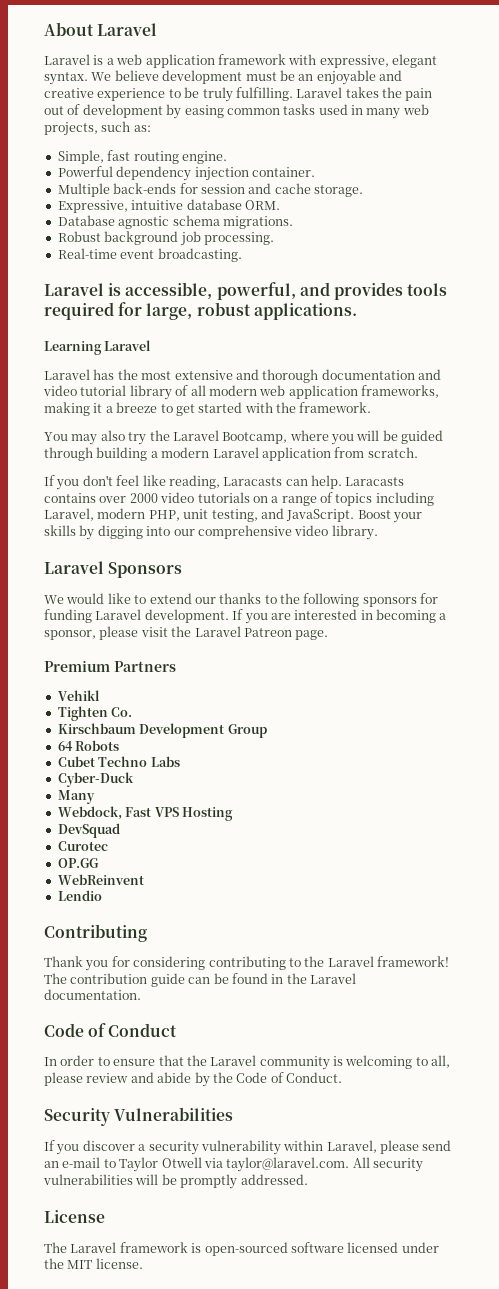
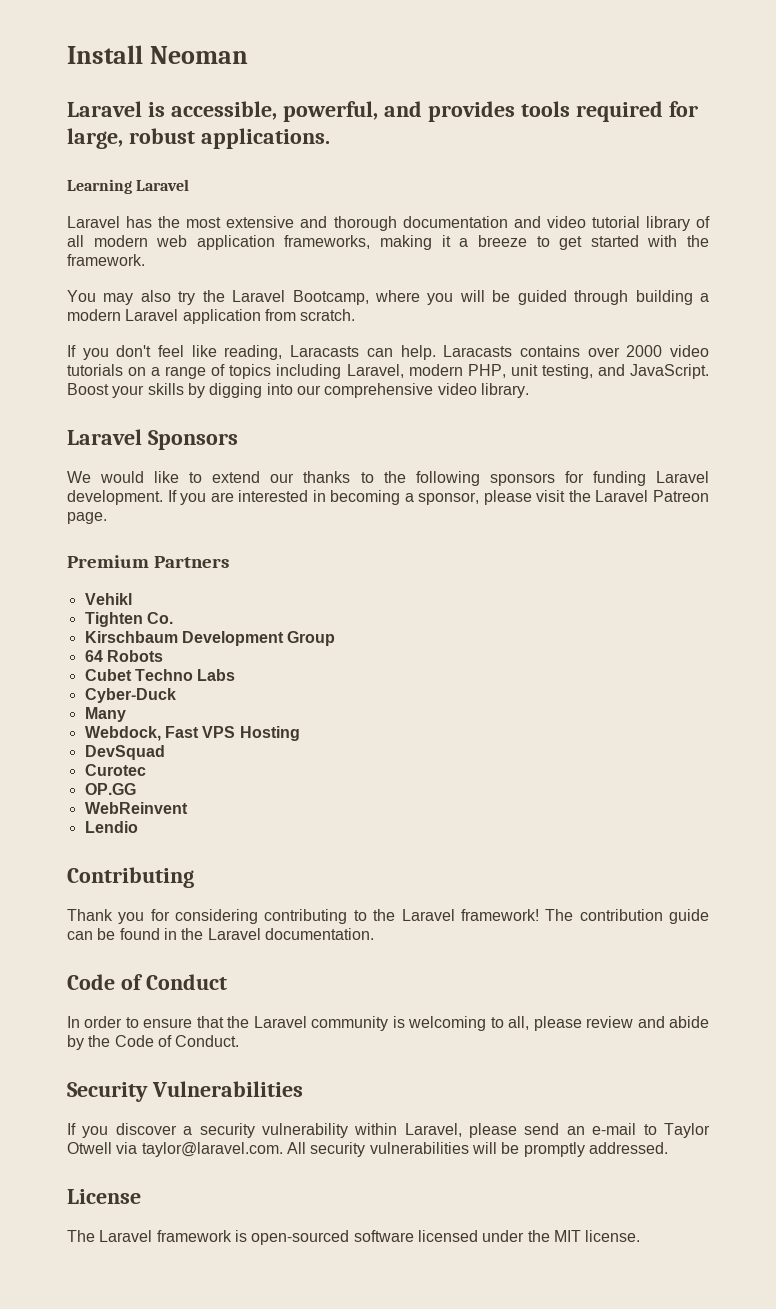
[44,22,158,36] [44,54,437,68] [44,70,402,85] [44,87,433,102] [44,104,429,119] [44,121,151,136] [57,150,227,164] [57,166,315,181] [57,183,363,197] [57,199,280,213] [57,215,293,229] [57,231,274,246] [57,248,242,262] About Laravel // Laravel is a web application framework with expressive, elegant syntax. We believe development must be an enjoyable and creative experience to be truly fulfilling. Laravel takes the pain out of development by easing common tasks used in many web projects, such as: // Simple, fast routing engine. // Powerful dependency injection container. // Multiple back-ends for session and cache storage. // Expressive, intuitive database ORM. // Database agnostic schema migrations. // Robust background job processing. // Real-time event broadcasting. -> [67,45,248,64] Install Neoman

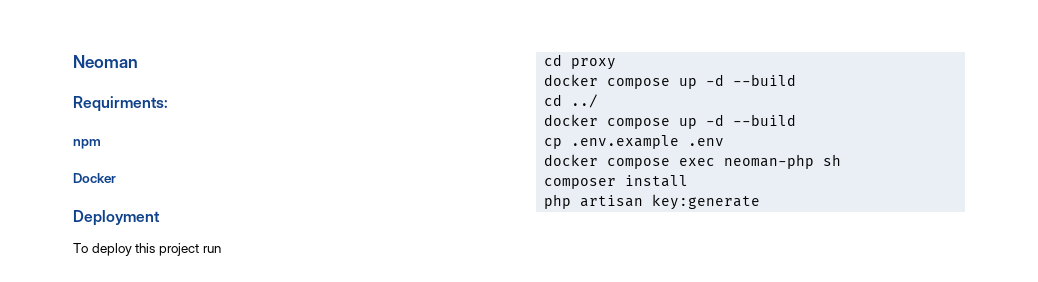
[67,45,143,64] Install -> (73, 61) none
[67,101,698,122] [67,128,330,149] [67,179,190,194] [67,216,711,231] [67,235,710,250] [67,254,145,266] [67,290,710,305] [67,309,356,324] [67,345,710,360] [67,364,710,379] [67,383,529,398] [67,429,238,450] [67,471,710,486] [67,490,710,505] [67,512,107,524] [67,555,230,568] [84,593,132,605] [84,612,173,627] [84,631,336,646] [84,650,163,662] [84,669,236,681] [84,688,176,703] [84,707,126,722] [84,726,300,741] [84,745,165,760] [84,764,146,776] [84,783,136,795] [84,802,188,814] [84,821,138,833] [67,867,194,888] [67,909,710,924] [67,928,374,940] [67,974,227,990] [67,1016,710,1031] [67,1035,240,1050] [67,1081,303,1102] [67,1123,710,1138] [67,1142,668,1157] [67,1189,141,1204] [67,1230,641,1245] Laravel is accessible, powerful, and provides tools required for large, robust applications. // Learning Laravel // Laravel has the most extensive and thorough documentation and video tutorial library of all modern web application frameworks, making it a breeze to get started with the framework. // You may also try the Laravel Bootcamp, where you will be guided through building a modern Laravel application from scratch. // If you don't feel like reading, Laracasts can help. Laracasts contains over 2000 video tutorials on a range of topics including Laravel, modern PHP, unit testing, and JavaScript. Boost your skills by digging into our comprehensive video library. // Laravel Sponsors // We would like to extend our thanks to the following sponsors for funding Laravel development. If you are interested in becoming a sponsor, please visit the Laravel Patreon page. // Premium Partners // Vehikl // Tighten Co. // Kirschbaum Development Group // 64 Robots // Cubet Techno Labs // Cyber-Duck // Many // Webdock, Fast VPS Hosting // DevSquad // Curotec // OP.GG // WebReinvent // Lendio // Contributing // Thank you for considering contributing to the Laravel framework! The contribution guide can be found in the Laravel documentation. // Code of Conduct // In order to ensure that the Laravel community is welcoming to all, please review and abide by the Code of Conduct. // Security Vulnerabilities // If you discover a security vulnerability within Laravel, please send an e-mail to Taylor Otwell via taylor@laravel.com. All security vulnerabilities will be promptly addressed. // License // The Laravel framework is open-sourced software licensed under the MIT license. -> [73,96,168,112] [73,139,101,149] [73,173,116,183] [73,210,160,226] [73,243,221,256] [544,54,617,70] [544,74,797,89] [544,94,599,108] [544,114,797,129] [544,135,725,149] [544,154,842,169] [544,175,689,189] [544,194,761,210] Requirments: // npm // Docker // Deployment // To deploy this project run // cd proxy // docker compose up -d --build // cd ../ // docker compose up -d --build // cp .env.example .env // docker compose exec neoman-php sh // composer install // php artisan key:generate

